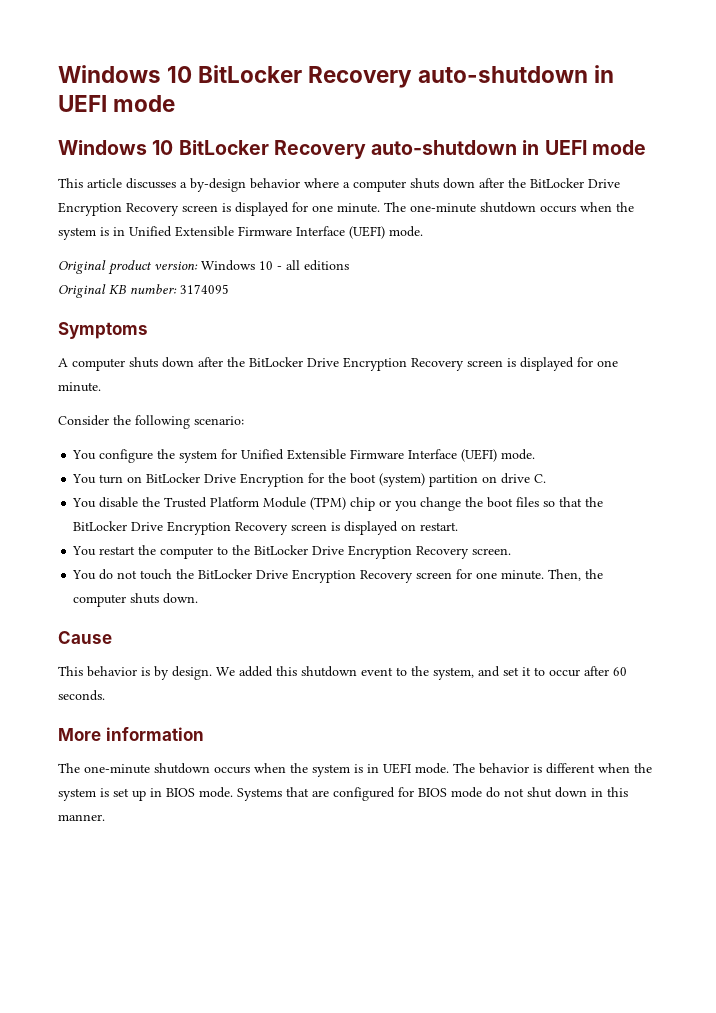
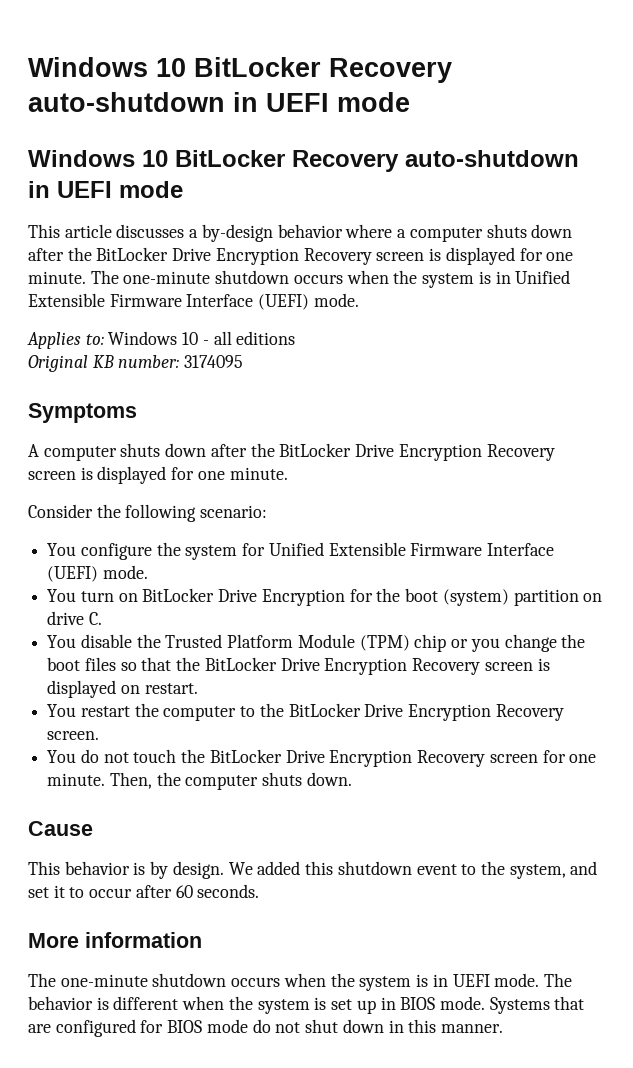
[58,260,198,275] Original product version: -> [27,332,104,349] Applies to:

